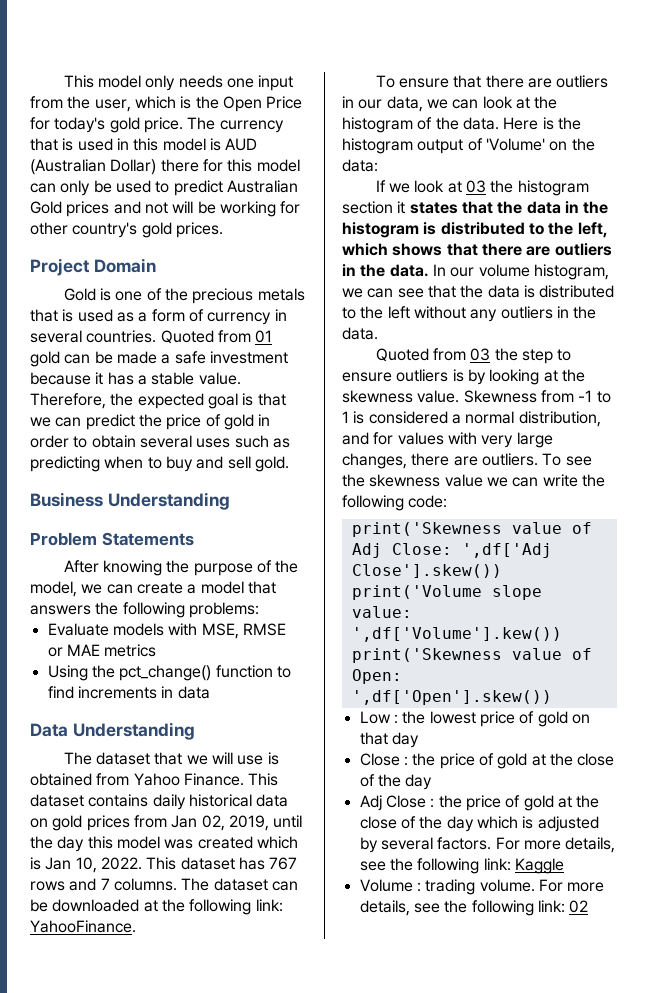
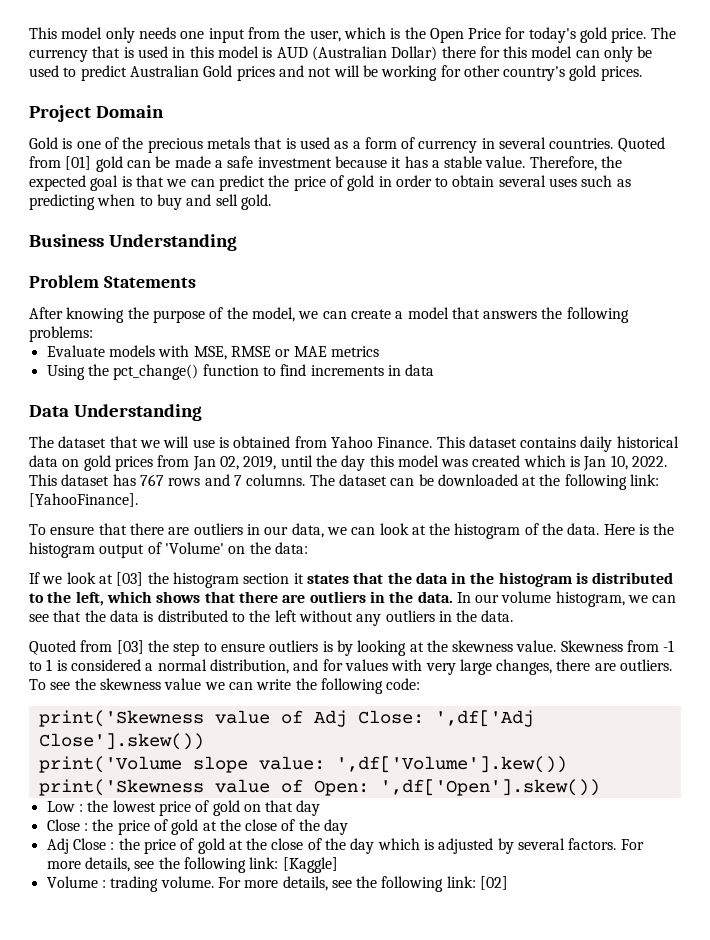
[255,330,273,343] 01 -> [65,156,92,170] [01]
[30,920,136,933] YahooFinance. -> [29,493,138,507] [YahooFinance].
[466,180,487,193] 03 -> [116,572,144,586] [03]
[470,348,491,361] 03 -> [116,640,144,654] [03]
[514,858,564,874] Kaggle -> [282,857,338,873] [Kaggle]
[569,900,589,913] 02 -> [480,876,509,890] [02]

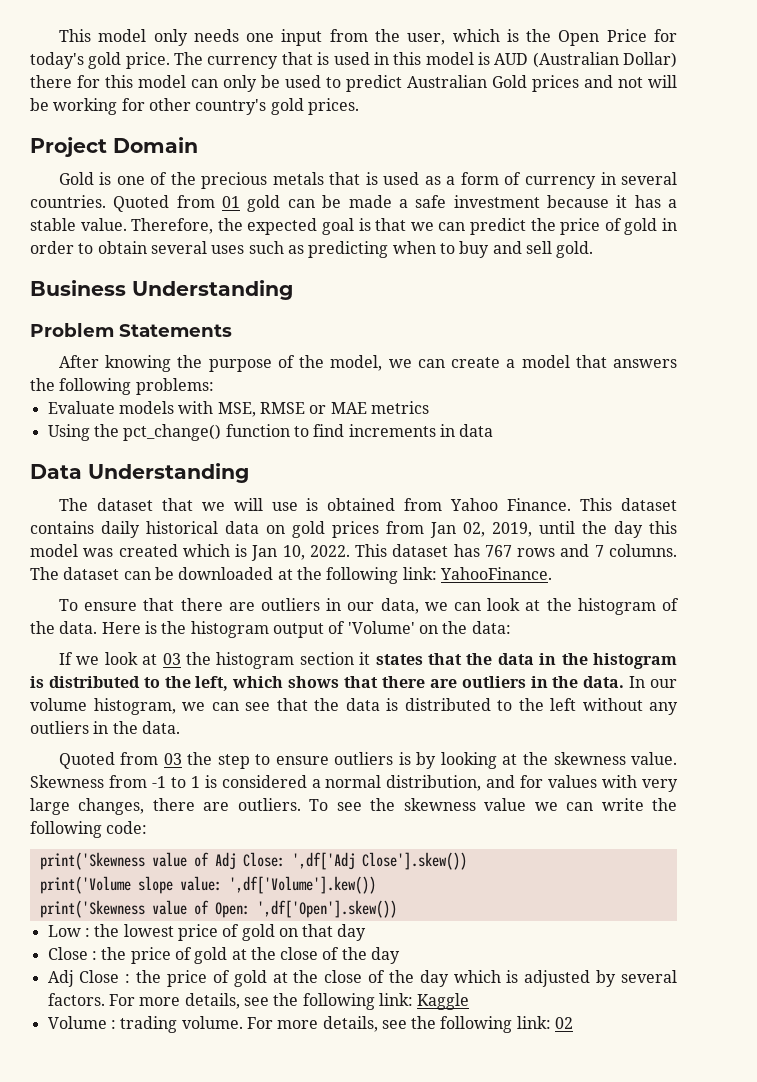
[65,156,92,170] [01] -> [222,196,241,208] 01
[29,493,138,507] [YahooFinance]. -> [439,567,552,580] YahooFinance.
[116,572,144,586] [03] -> [162,653,181,665] 03
[116,640,144,654] [03] -> [163,753,182,765] 03
[282,857,338,873] [Kaggle] -> [417,993,470,1010] Kaggle
[480,876,509,890] [02] -> [555,1017,574,1029] 02

